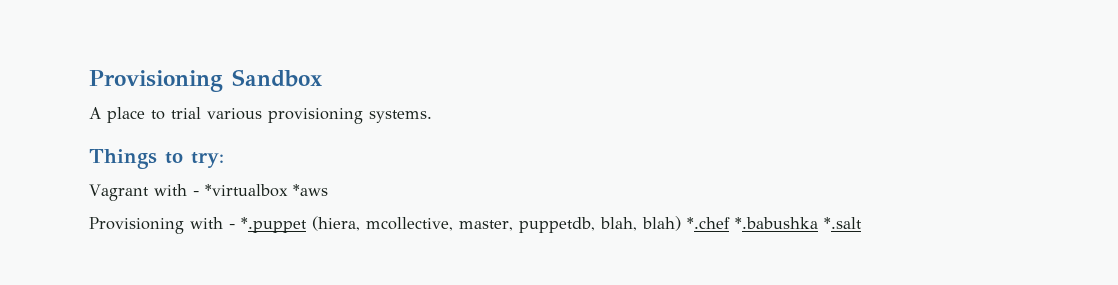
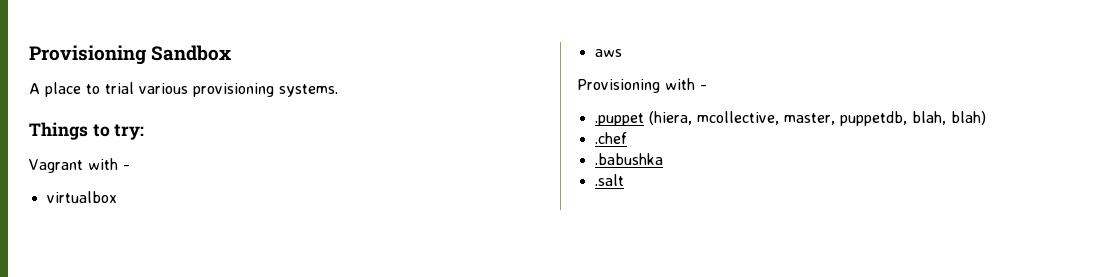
[204,184,328,197] *virtualbox *aws -> [46,191,117,203] [594,49,622,57] // virtualbox // aws
[241,217,307,233] *.puppet -> [594,113,644,126] // .puppet
[687,217,862,229] *.chef *.babushka *.salt -> [594,132,627,144] [594,153,663,165] [594,174,624,186] // .chef // .babushka // .salt

